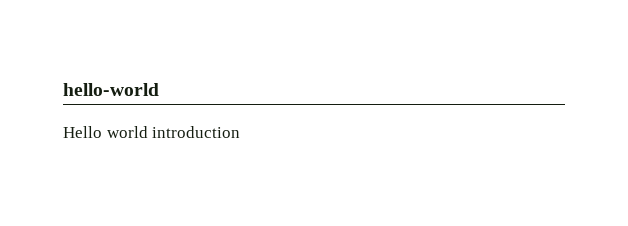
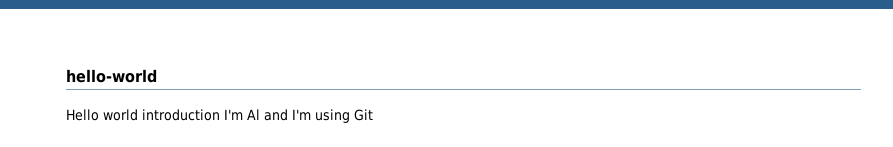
(241, 132) none -> [224,109,373,123] I'm Al and I'm using Git

